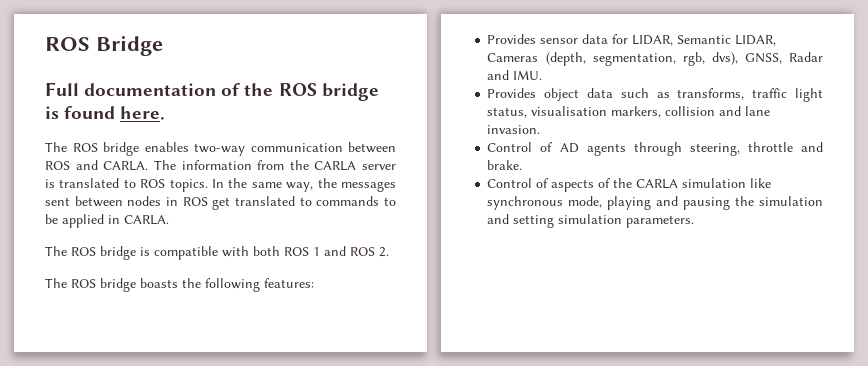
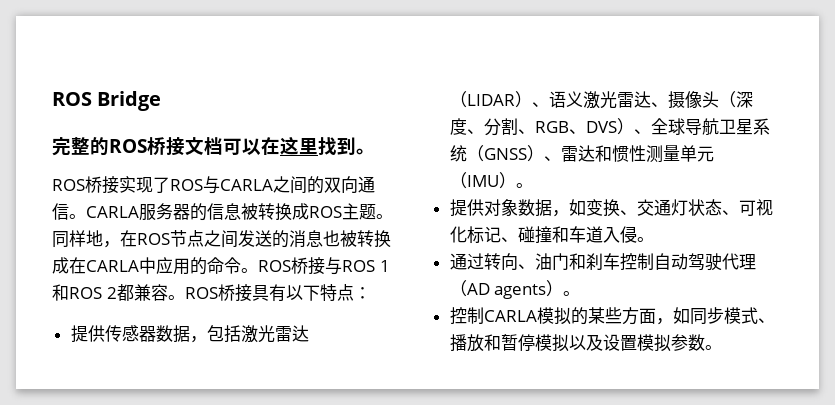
[45,82,379,101] [45,106,166,120] [45,142,396,156] [45,160,396,171] [45,178,396,192] [45,196,396,210] [45,214,169,228] [45,246,389,260] [45,278,314,292] [487,34,777,46] [487,52,823,66] [487,70,543,80] [487,88,823,102] [487,106,771,118] [487,125,541,134] [487,142,823,156] [487,160,523,170] [487,178,772,192] [487,196,823,210] [487,214,695,228] Full documentation of the ROS bridge is found here. // The ROS bridge enables two-way communication between ROS and CARLA. The information from the CARLA server is translated to ROS topics. In the same way, the messages sent between nodes in ROS get translated to commands to be applied in CARLA. // The ROS bridge is compatible with both ROS 1 and ROS 2. // The ROS bridge boasts the following features: // Provides sensor data for LIDAR, Semantic LIDAR, Cameras (depth, segmentation, rgb, dvs), GNSS, Radar and IMU. // Provides object data such as transforms, traffic light status, visualisation markers, collision and lane invasion. // Control of AD agents through steering, throttle and brake. // Control of aspects of the CARLA simulation like synchronous mode, playing and pausing the simulation and setting simulation parameters. -> [52,136,375,156] [52,176,375,194] [52,203,393,221] [52,230,391,248] [52,257,390,275] [52,284,371,302] [70,325,309,343] [449,91,753,109] [449,118,770,136] [449,145,714,163] [449,172,533,189] [449,199,773,217] [449,226,654,244] [449,253,756,271] [449,280,581,299] [449,307,775,325] [449,334,722,352] 完整的ROS桥接文档可以在这里找到。 // ROS桥接实现了ROS与CARLA之间的双向通信。CARLA服务器的信息被转换成ROS主题。同样地，在ROS节点之间发送的消息也被转换成在CARLA中应用的命令。ROS桥接与ROS 1和ROS 2都兼容。ROS桥接具有以下特点： // 提供传感器数据，包括激光雷达（LIDAR）、语义激光雷达、摄像头（深度、分割、RGB、DVS）、全球导航卫星系统（GNSS）、雷达和惯性测量单元（IMU）。 // 提供对象数据，如变换、交通灯状态、可视化标记、碰撞和车道入侵。 // 通过转向、油门和刹车控制自动驾驶代理（AD agents）。 // 控制CARLA模拟的某些方面，如同步模式、播放和暂停模拟以及设置模拟参数。

